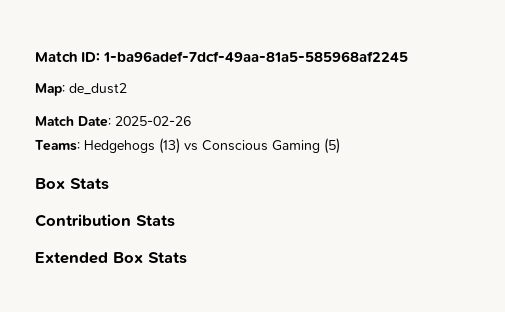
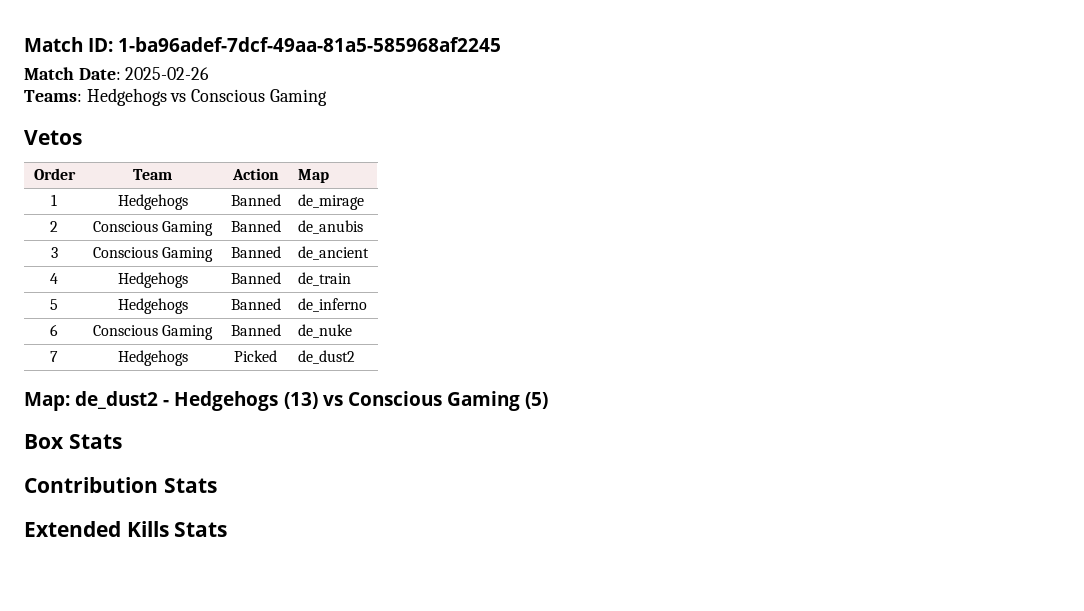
[35,83,127,96] // Map: de_dust2 -> (502, 44) none
(155, 146) none -> [170,89,327,106] [24,130,82,145] [33,168,76,180] [133,169,172,180] [231,168,279,180] [297,169,329,183] [51,194,57,206] [117,194,188,210] [230,194,281,206] [297,194,364,210] [50,221,58,232] [92,221,214,236] [230,220,281,232] [297,220,363,234] [50,247,58,258] [92,247,214,262] [230,246,281,258] [297,246,369,260] [50,273,58,284] [117,272,188,288] [230,272,281,284] [297,272,351,286] [50,299,58,310] [117,298,188,314] [230,298,281,310] [297,298,367,312] [50,324,58,336] [92,325,214,340] [230,324,281,336] [297,324,352,338] [50,351,58,362] [117,350,188,366] [234,350,277,362] [297,350,355,364] [24,391,279,411] vs Conscious Gaming // Vetos // Order | Team | Action | Map // 1 | Hedgehogs | Banned | de_mirage // 2 | Conscious Gaming | Banned | de_anubis // 3 | Conscious Gaming | Banned | de_ancient // 4 | Hedgehogs | Banned | de_train // 5 | Hedgehogs | Banned | de_inferno // 6 | Conscious Gaming | Banned | de_nuke // 7 | Hedgehogs | Picked | de_dust2 // Map: de_dust2 - Hedgehogs
[113,252,143,263] Box -> [126,521,169,537] Kills

